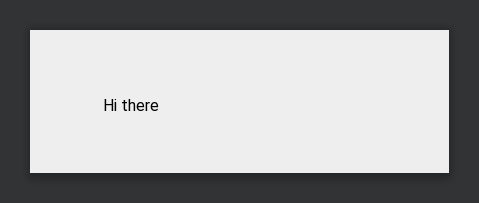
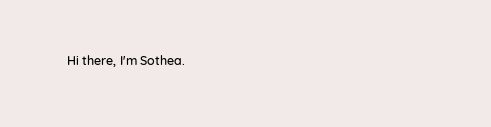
[121,99,160,111] there -> [82,55,186,67] there, I'm Sothea.

